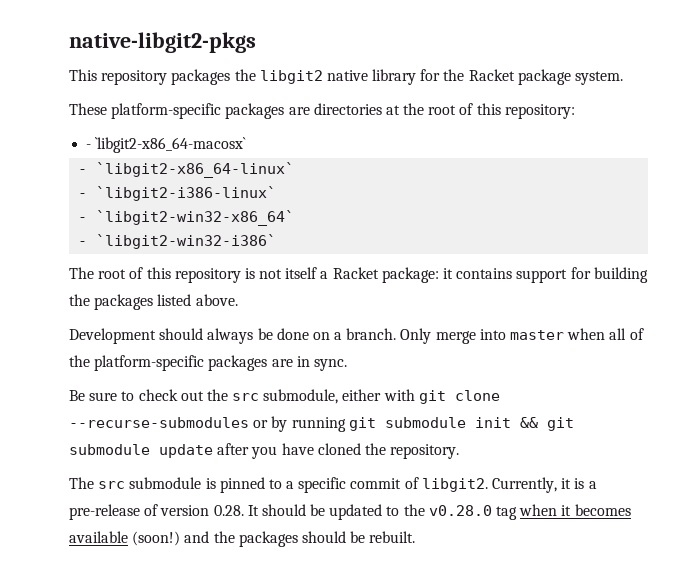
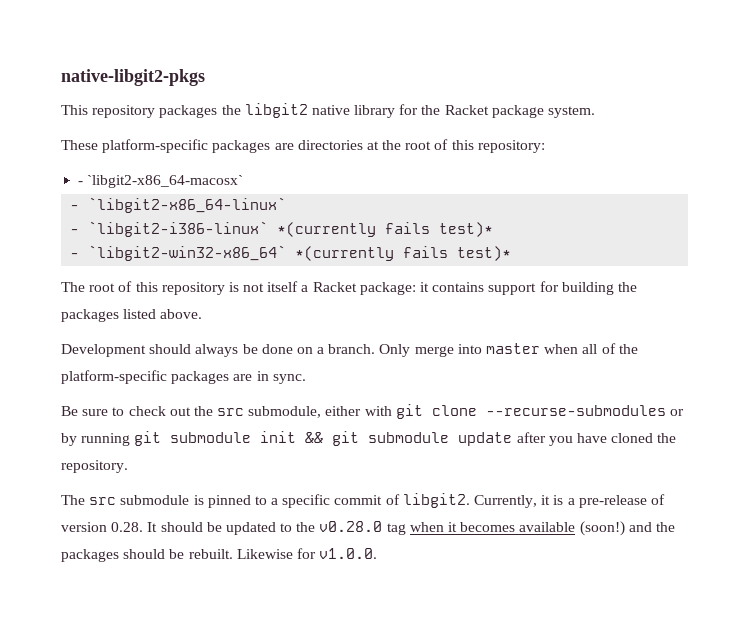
(277, 193) none -> [277,222,494,237] *(currently fails test)*
[78,234,277,249] // - `libgit2-win32-i386` -> [295,246,512,261] *(currently fails test)*
(416, 537) none -> [236,548,378,559] Likewise for v1.0.0.

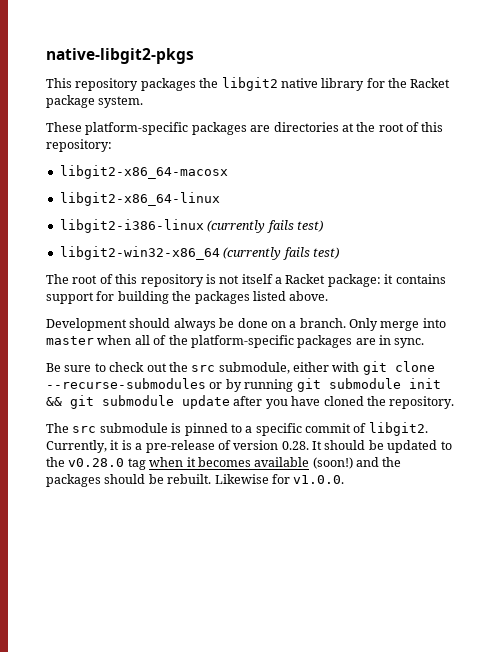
[78,175,244,188] [70,197,287,213] [70,221,494,237] [70,245,512,261] - `libgit2-x86_64-macosx` // - `libgit2-x86_64-linux` // - `libgit2-i386-linux` *(currently fails test)* // - `libgit2-win32-x86_64` *(currently fails test)* -> [59,165,228,179] [59,192,220,206] [59,219,323,233] [59,246,339,260] libgit2-x86_64-macosx // libgit2-x86_64-linux // libgit2-i386-linux (currently fails test) // libgit2-win32-x86_64 (currently fails test)

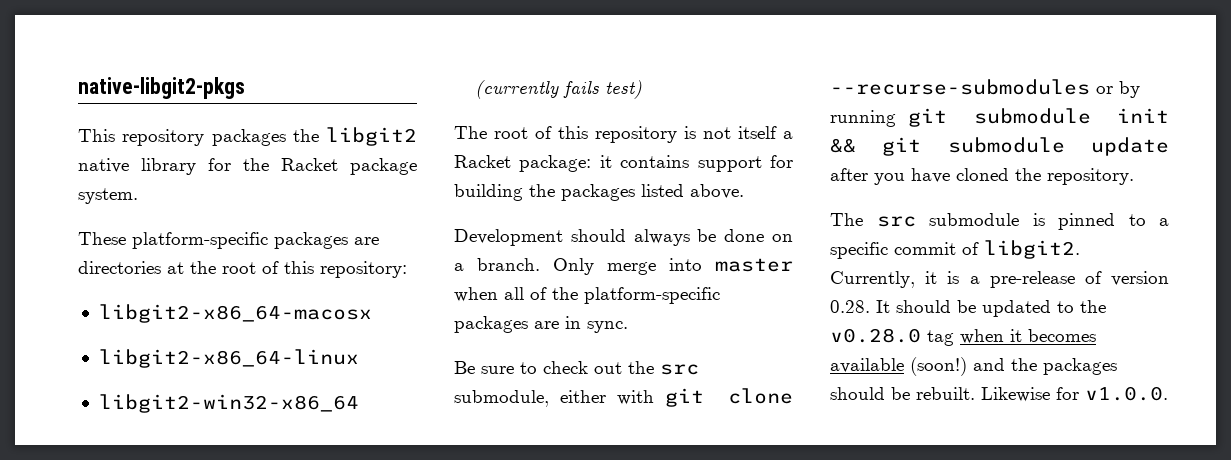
[59,219,323,233] // libgit2-i386-linux (currently fails test) -> (359, 358) none

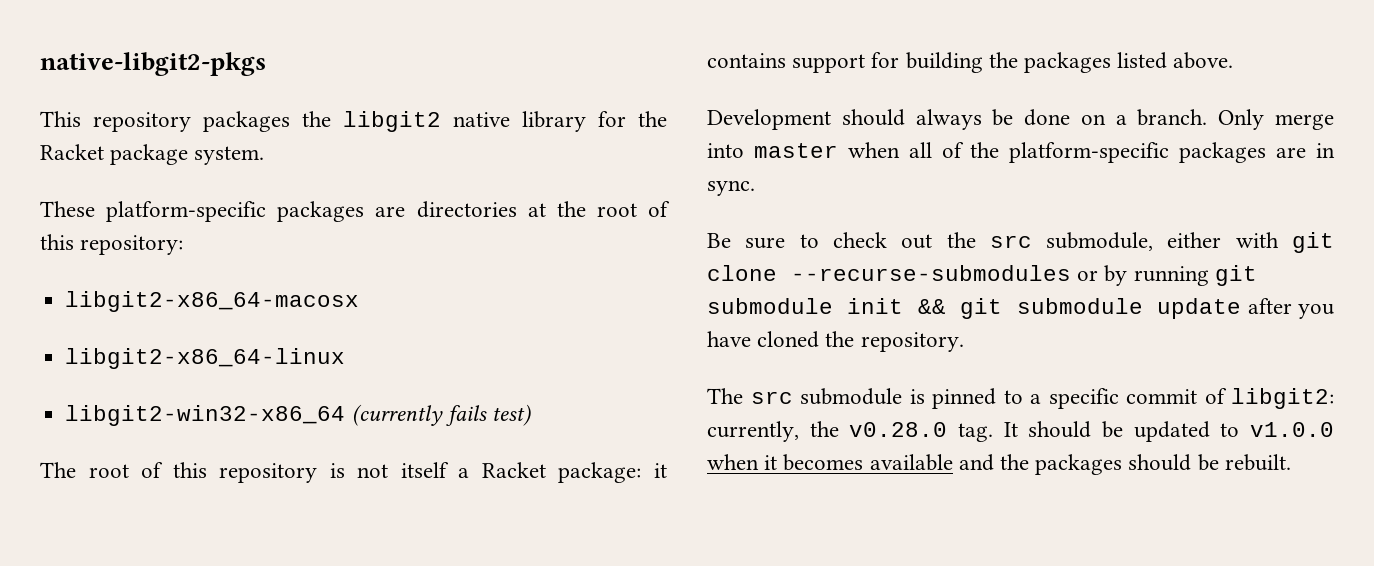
[984,240,1080,259] [830,271,1169,288] [830,300,870,313] libgit2. Currently, it is a pre-release of version 0.28. -> [1231,388,1334,409] [707,421,993,442] libgit2: currently, the v0.28.0 tag.
[1080,300,1106,313] [830,328,954,346] the v0.28.0 tag -> [1250,422,1334,437] v1.0.0
[910,357,967,376] (soon!) -> (953, 462) none
[981,386,1168,402] Likewise for v1.0.0. -> (1291, 462) none

